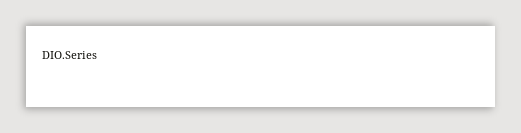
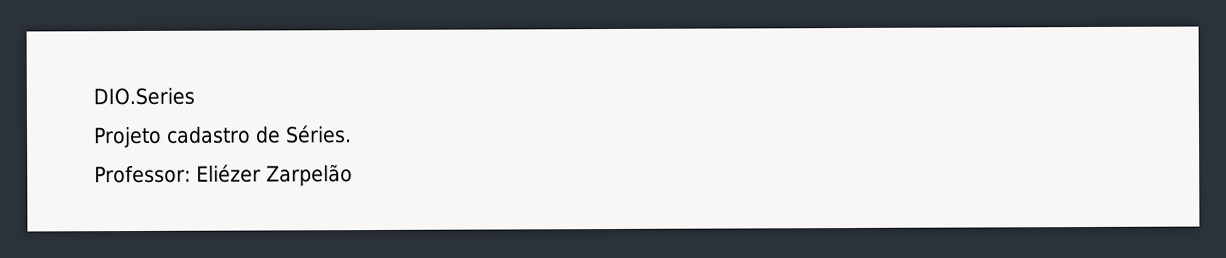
(97, 55) none -> [93,125,352,149] [94,164,353,187] // Projeto cadastro de Séries. // Professor: Eliézer Zarpelão

